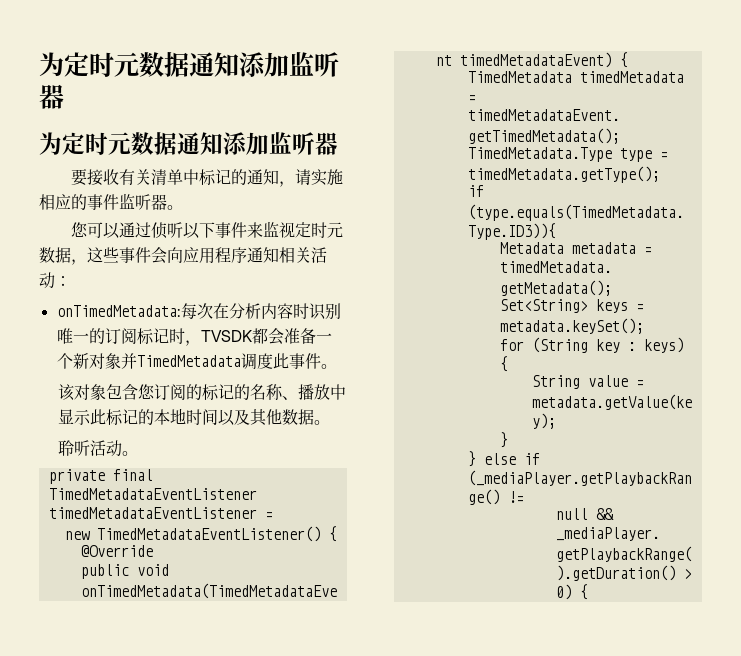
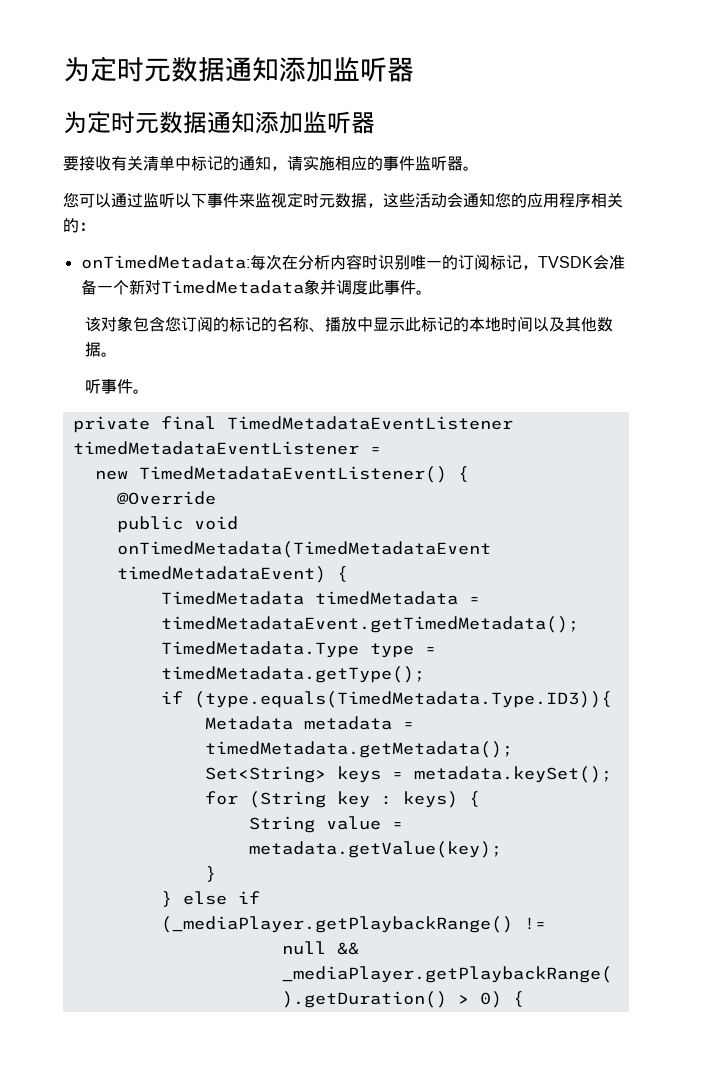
[151,222,168,239] 侦 -> [143,193,159,208] 监
[119,247,327,264] [39,272,55,289] 事件会向应用程序通知相关活动 -> [415,192,623,208] [63,218,79,233] 活动会通知您的应用程序相关的
[168,328,268,346] 时，TVSDK都 -> [521,256,593,270] ，TVSDK
[104,353,241,369] 象并TimedMetadata -> [160,279,336,295] TimedMetadata象并
[57,440,122,457] 聆听活动 -> [84,379,133,394] 听事件

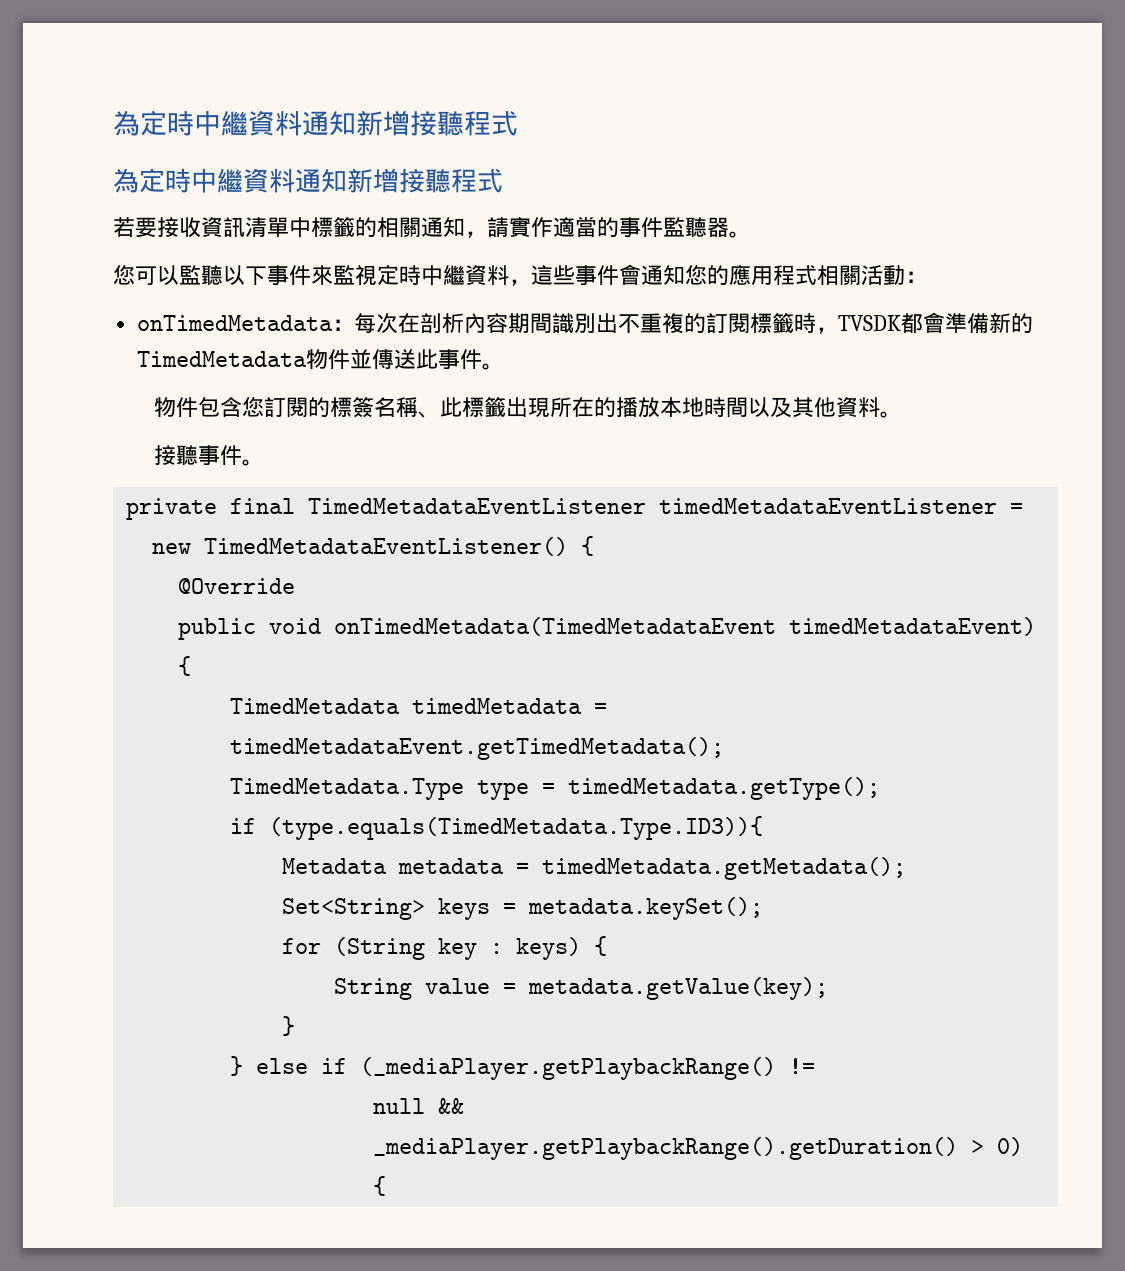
[63,56,414,82] [63,111,375,134] [63,155,479,171] [63,192,623,208] [63,218,95,233] [80,254,625,270] [80,279,432,295] [84,316,533,332] 为定时元数据通知添加监听器 // 为定时元数据通知添加监听器 // 要接收有关清单中标记的通知，请实施相应的事件监听器。 // 您可以通过监听以下事件来监视定时元数据，这些活动会通知您的应用程序相关的： // onTimedMetadata:每次在分析内容时识别唯一的订阅标记，TVSDK会准备一个新对TimedMetadata象并调度此事件。 // 该对象包含您订阅的标记的名称、播放中显示此标记的本地时间 -> [113,110,518,136] [113,168,503,193] [113,216,751,238] [113,264,927,286] [137,312,1034,334] [137,349,505,370] [154,396,749,418] 為定時中繼資料通知新增接聽程式 // 為定時中繼資料通知新增接聽程式 // 若要接收資訊清單中標籤的相關通知，請實作適當的事件監聽器。 // 您可以監聽以下事件來監視定時中繼資料，這些事件會通知您的應用程式相關活動： // onTimedMetadata：每次在剖析內容期間識別出不重複的訂閱標籤時，TVSDK都會準備新的TimedMetadata物件並傳送此事件。 // 物件包含您訂閱的標簽名稱、此標籤出現所在的播放本地時間
[596,317,613,332] [84,342,117,357] [84,379,101,394] 数据。 // 听 -> [836,397,903,418] [154,445,199,465] 資料。 // 接聽

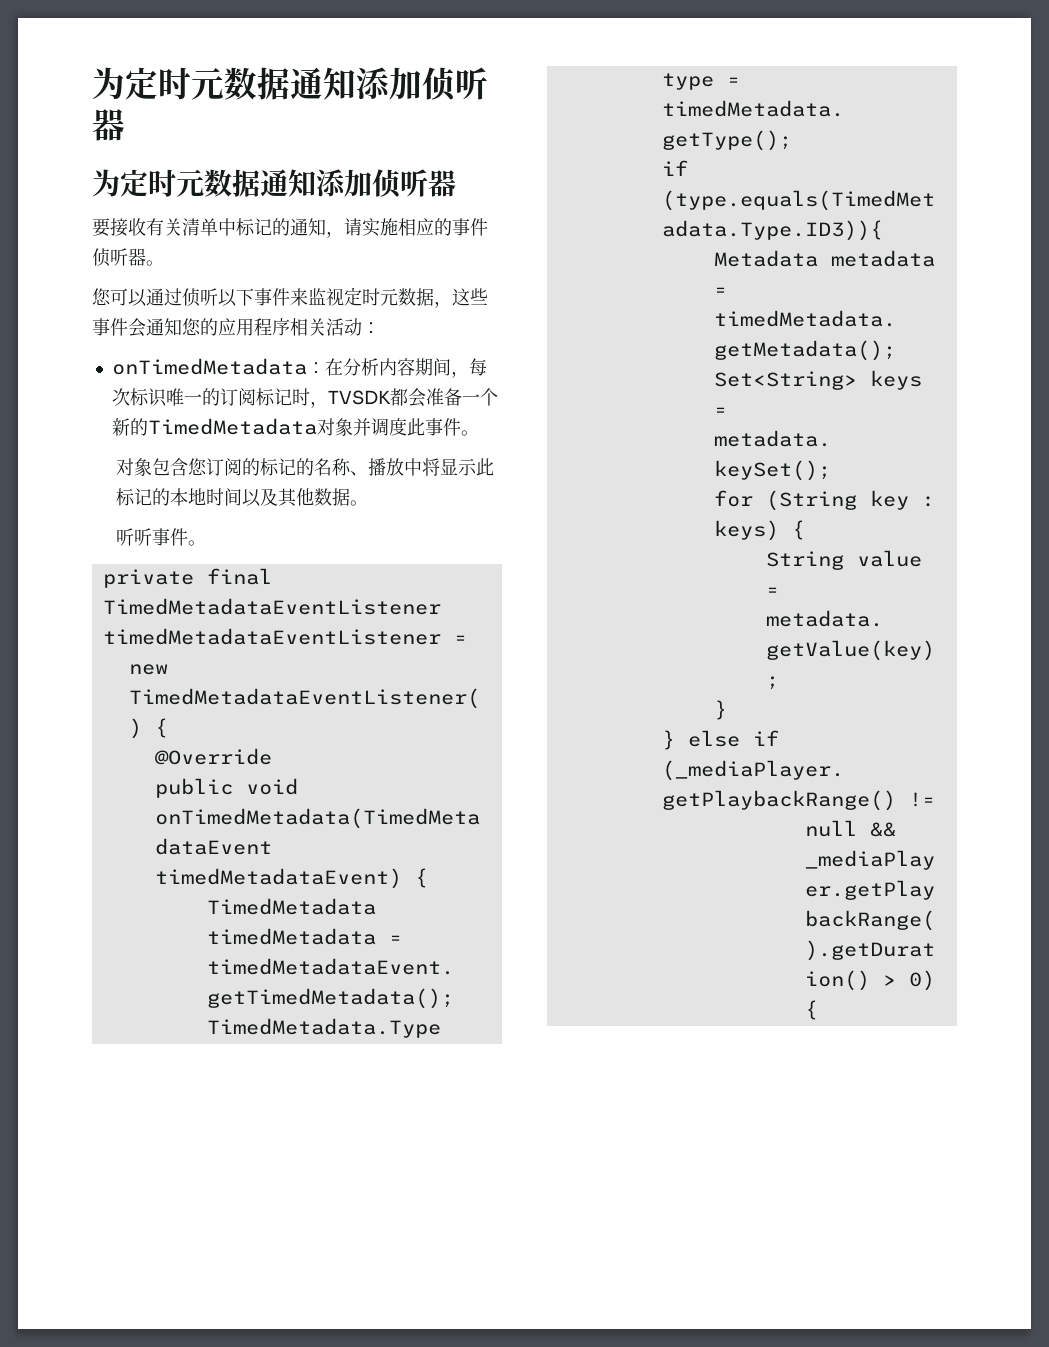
[113,110,518,136] [113,168,503,193] [113,216,751,238] [113,264,927,286] [137,312,1034,334] [137,349,505,370] [154,396,749,418] 為定時中繼資料通知新增接聽程式 // 為定時中繼資料通知新增接聽程式 // 若要接收資訊清單中標籤的相關通知，請實作適當的事件監聽器。 // 您可以監聽以下事件來監視定時中繼資料，這些事件會通知您的應用程式相關活動： // onTimedMetadata：每次在剖析內容期間識別出不重複的訂閱標籤時，TVSDK都會準備新的TimedMetadata物件並傳送此事件。 // 物件包含您訂閱的標簽名稱、此標籤出現所在的播放本地時間 -> [92,67,488,101] [92,109,125,141] [92,169,456,198] [92,218,488,238] [92,248,164,267] [92,287,488,308] [92,318,380,337] [111,358,487,378] [111,388,498,408] [111,418,479,436] [116,458,495,476] [116,488,243,506] 为定时元数据通知添加侦听器 // 为定时元数据通知添加侦听器 // 要接收有关清单中标记的通知，请实施相应的事件侦听器。 // 您可以通过侦听以下事件来监视定时元数据，这些事件会通知您的应用程序相关活动： // onTimedMetadata：在分析内容期间，每次标识唯一的订阅标记时，TVSDK都会准备一个新的TimedMetadata对象并调度此事件。 // 对象包含您订阅的标记的名称、播放中将显示此标记的本地时间
[836,397,903,418] [154,445,199,465] 資料。 // 接聽 -> [314,488,369,506] [116,528,153,546] 数据。 // 听听

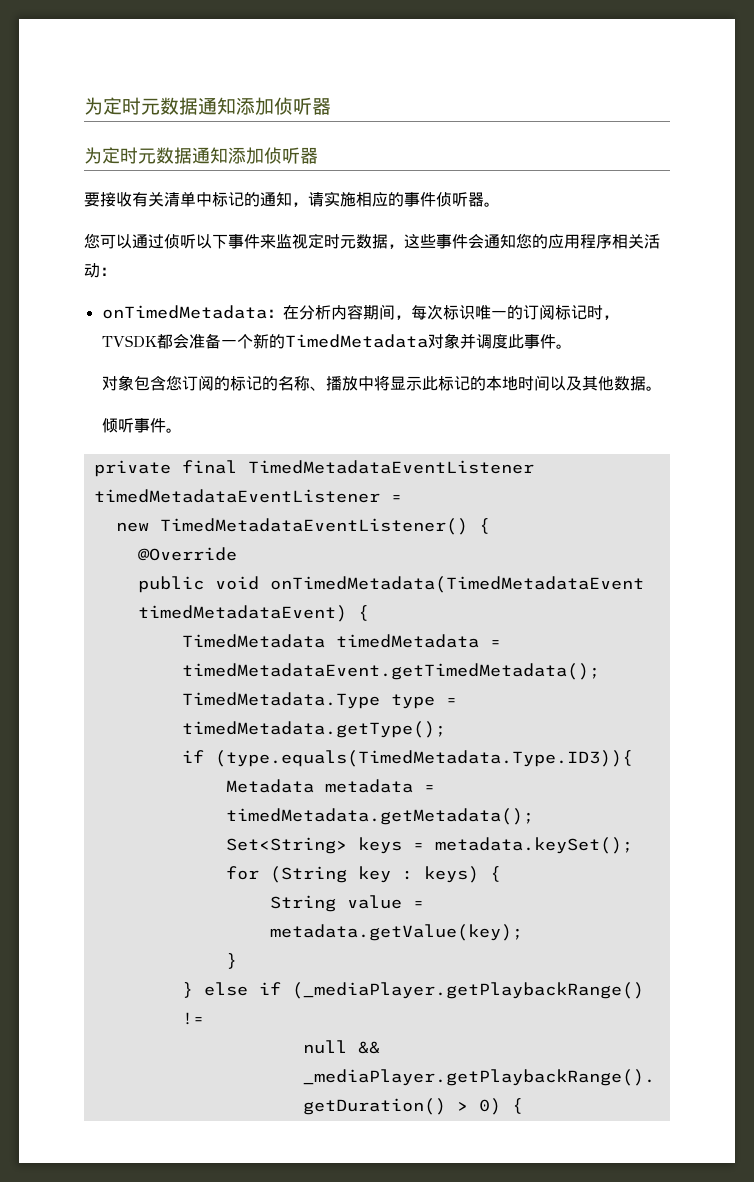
[116,528,135,546] 听 -> [101,418,118,433] 倾

